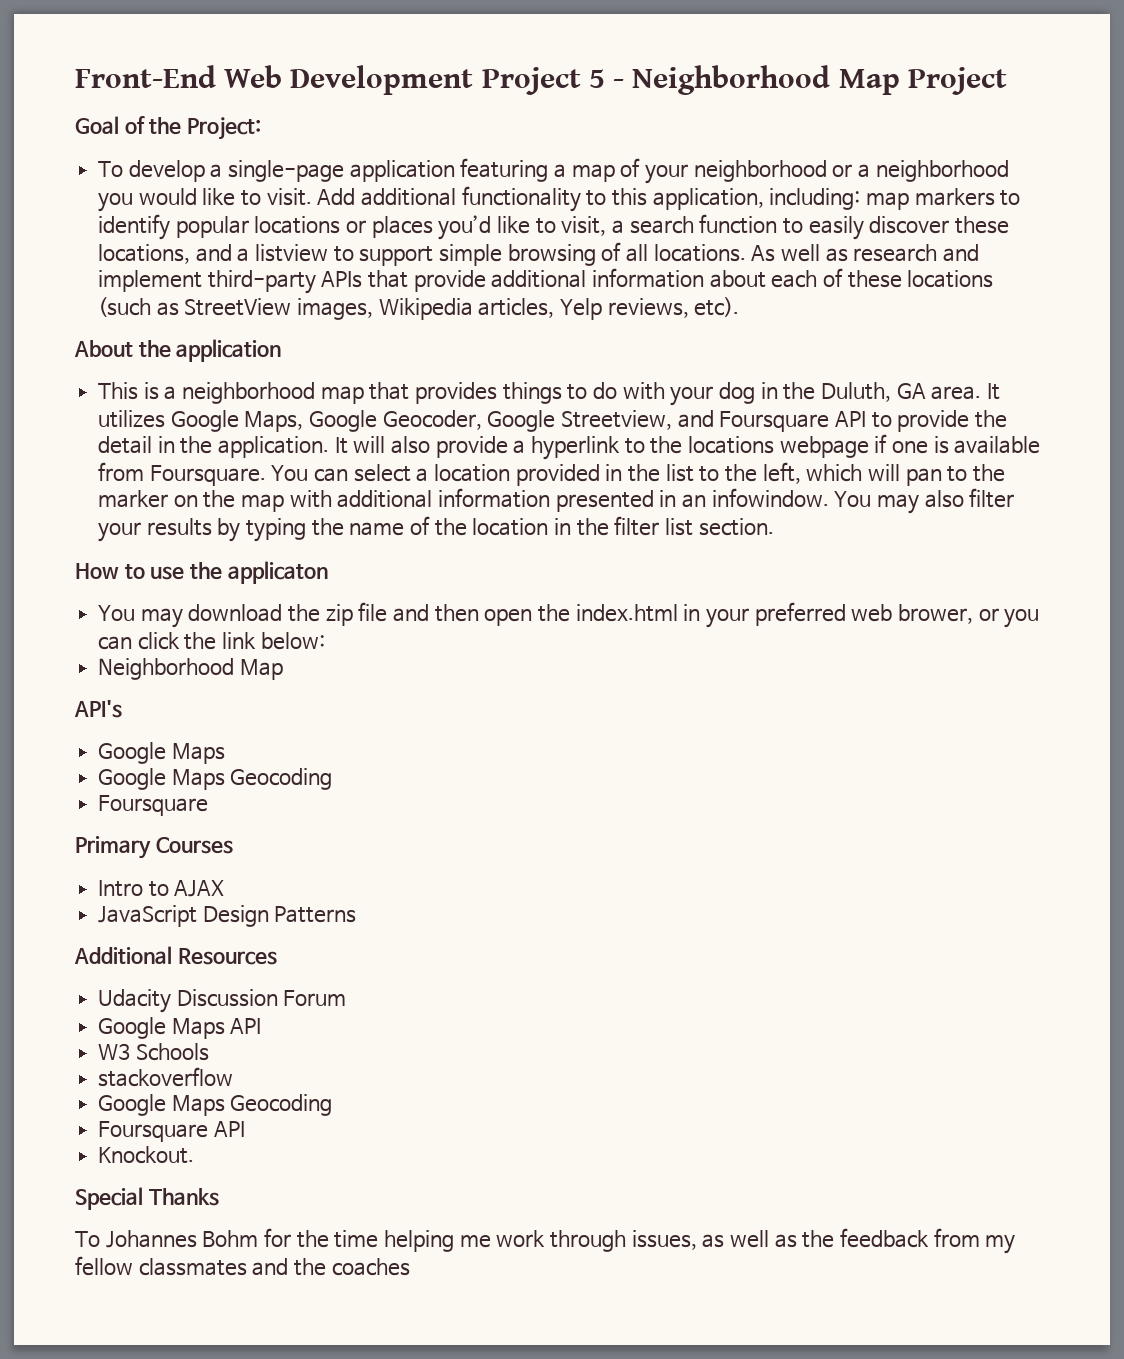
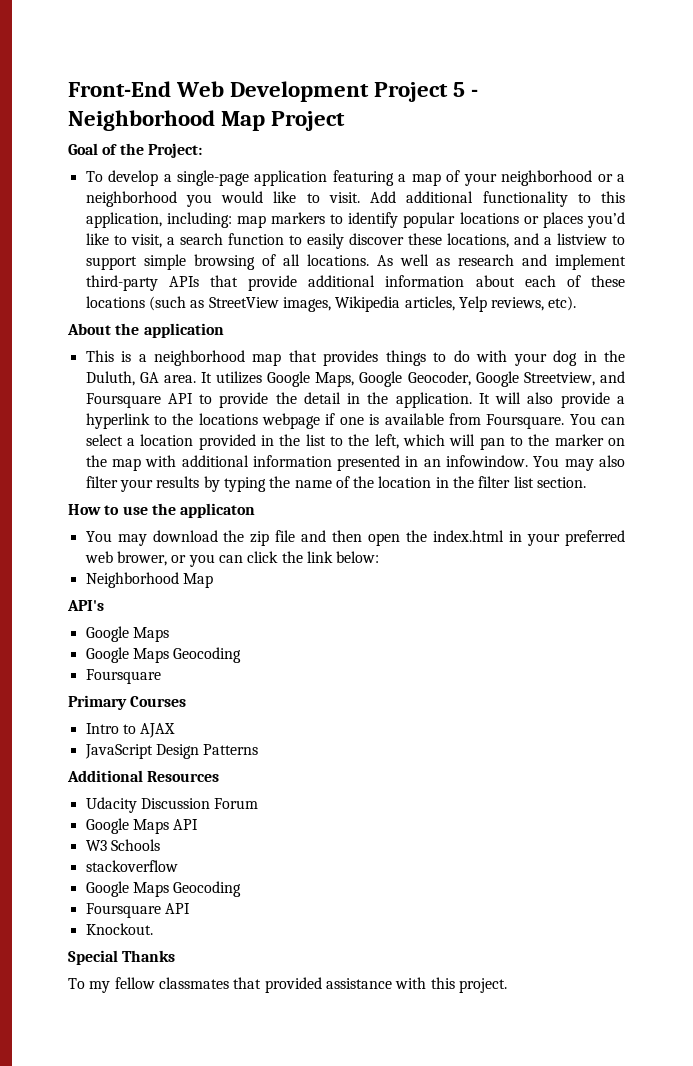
[105,1228,1016,1254] [75,1256,410,1276] Johannes Bohm for the time helping me work through issues, as well as the feedback from my fellow classmates and the coaches -> [89,977,507,993] my fellow classmates that provided assistance with this project.

